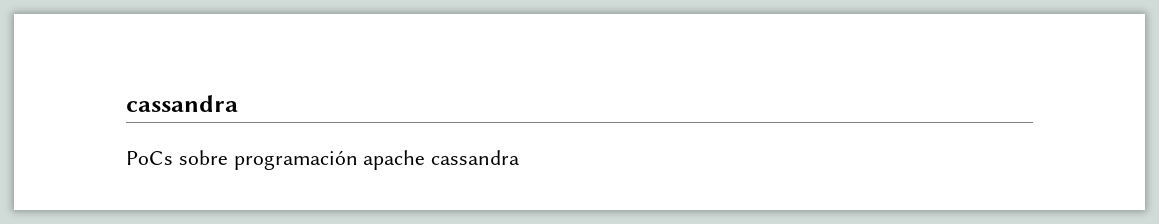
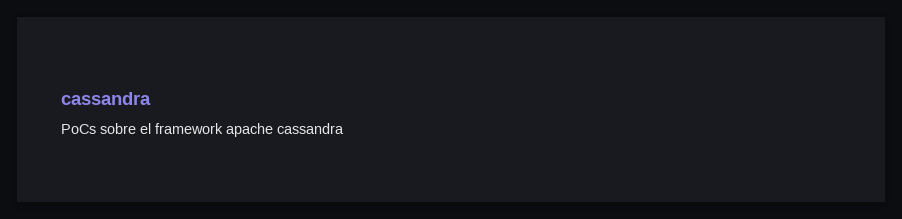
[233,150,358,170] programación -> [140,123,223,134] el framework

